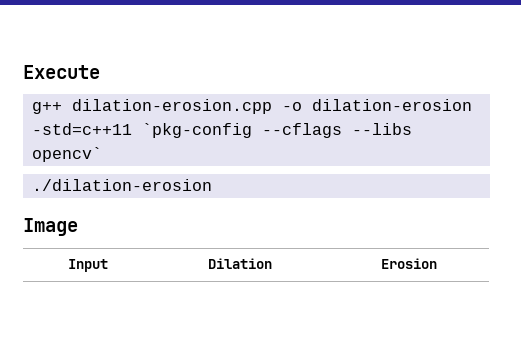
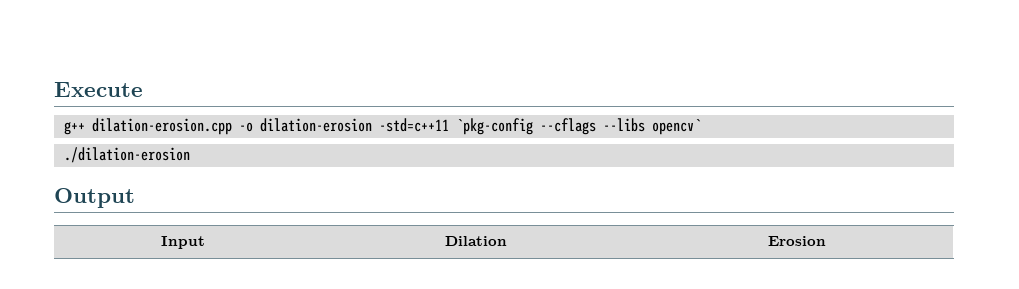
[23,218,78,236] Image -> [54,188,135,208] Output

